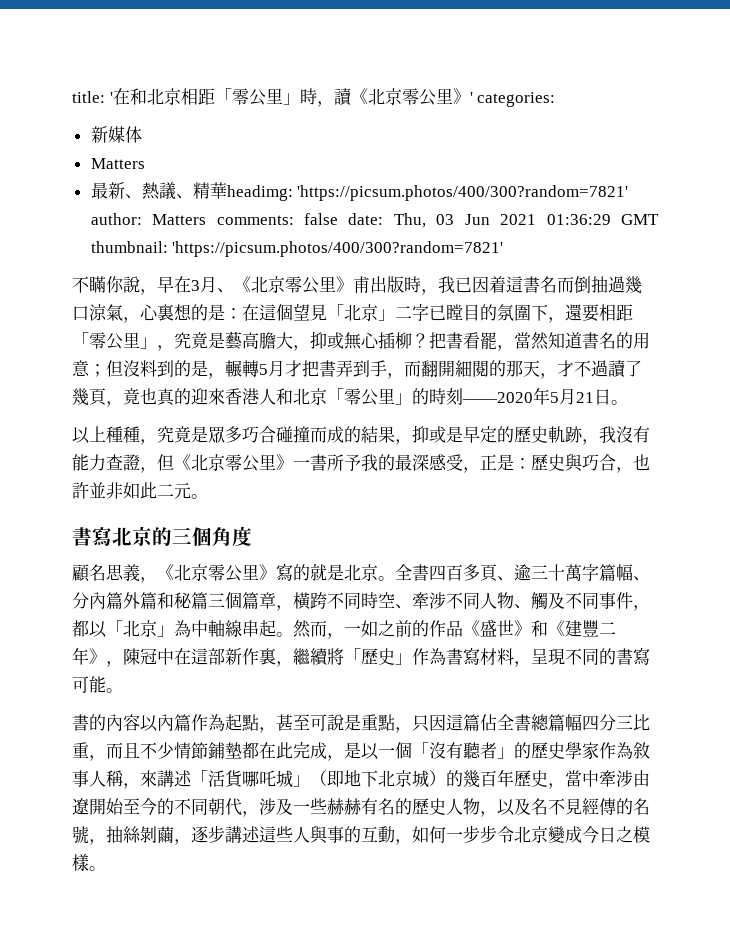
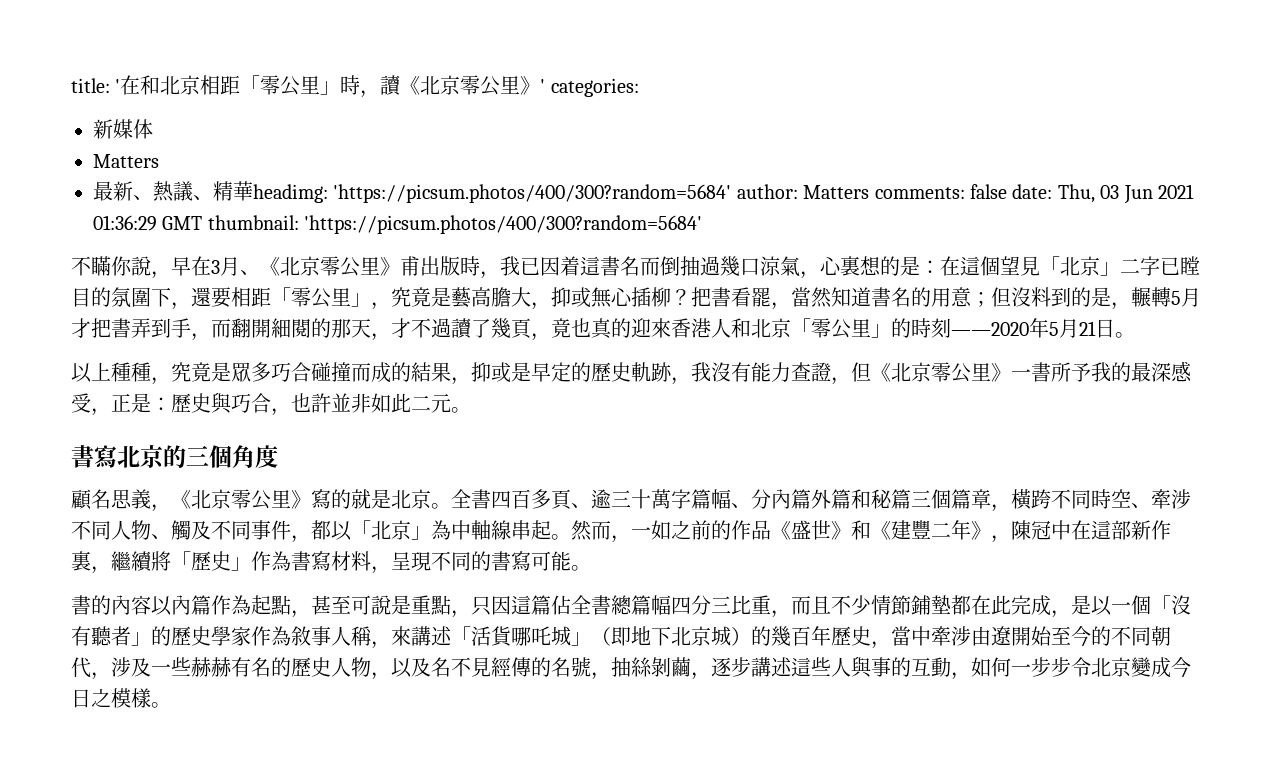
[297,185,629,201] 'https://picsum.photos/400/300?random=7821' -> [333,184,732,203] 'https://picsum.photos/400/300?random=5684'
[172,241,504,257] 'https://picsum.photos/400/300?random=7821' -> [304,215,703,234] 'https://picsum.photos/400/300?random=5684'

